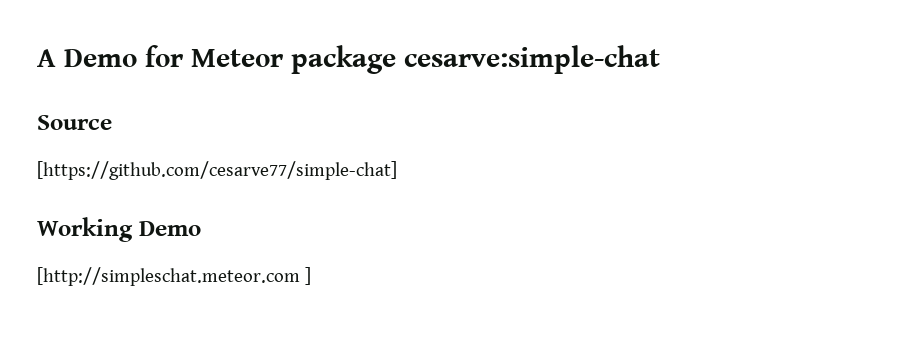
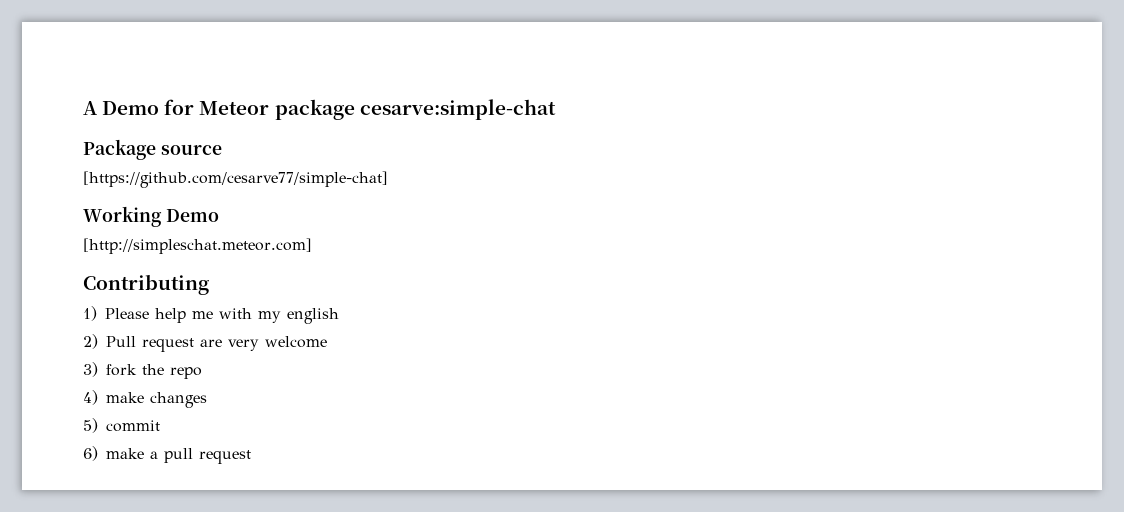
[37,115,112,130] Source -> [83,139,222,160] Package source
[37,267,311,286] [http://simpleschat.meteor.com ] -> [83,238,312,254] [83,274,209,295] [83,306,339,324] [83,334,327,352] [83,362,202,379] [83,390,207,408] [83,418,160,433] [83,446,251,464] [http://simpleschat.meteor.com] // Contributing // 1) Please help me with my english // 2) Pull request are very welcome // 3) fork the repo // 4) make changes // 5) commit // 6) make a pull request

